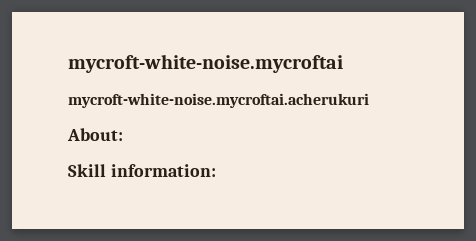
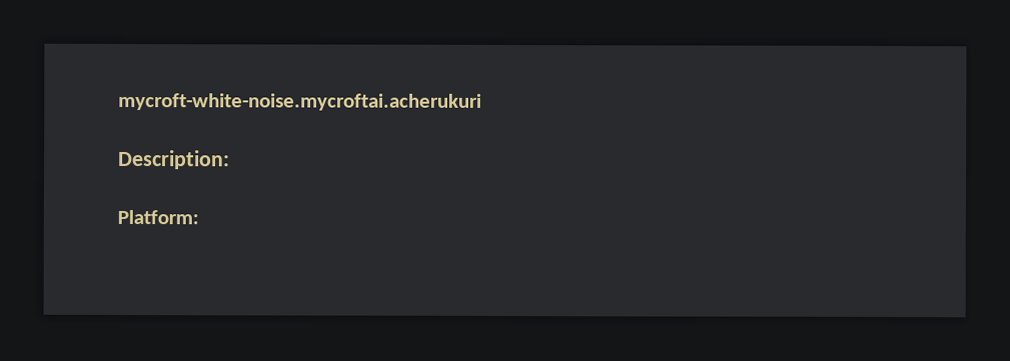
[68,54,343,73] mycroft-white-noise.mycroftai // -> (118, 101) none
[67,128,123,141] [68,164,216,177] About: // Skill information: -> [118,149,230,170] [117,209,199,225] Description: // Platform:

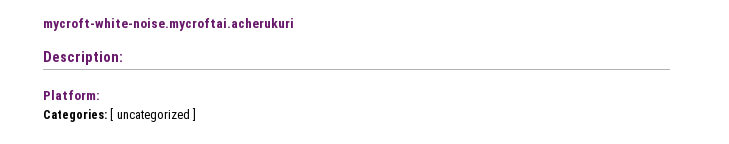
(199, 217) none -> [43,108,197,122] // Categories: [ uncategorized ]

